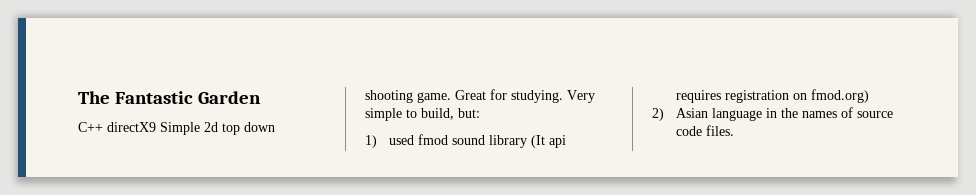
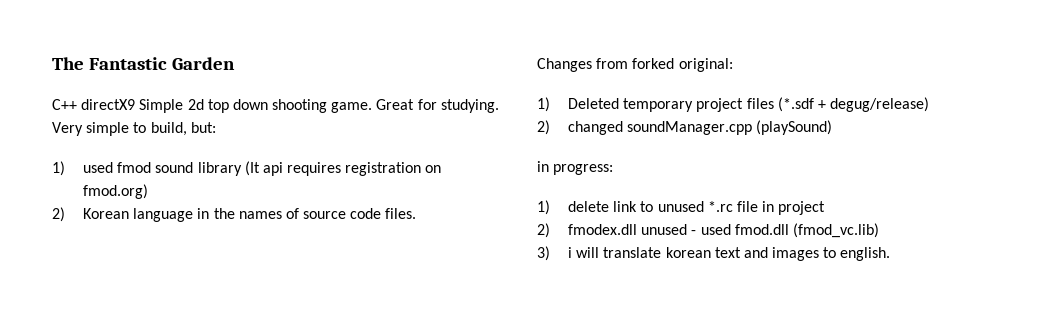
[676,108,709,118] Asian -> [82,208,129,219] Korean
(735, 130) none -> [537,58,733,72] [537,97,930,112] [537,120,833,135] [537,161,614,175] [537,200,826,215] [537,223,879,238] [537,246,891,261] // Changes from forked original: // 1) Deleted temporary project files (*.sdf + degug/release) // 2) changed soundManager.cpp (playSound) // in progress: // 1) delete link to unused *.rc file in project // 2) fmodex.dll unused - used fmod.dll (fmod_vc.lib) // 3) i will translate korean text and images to english.

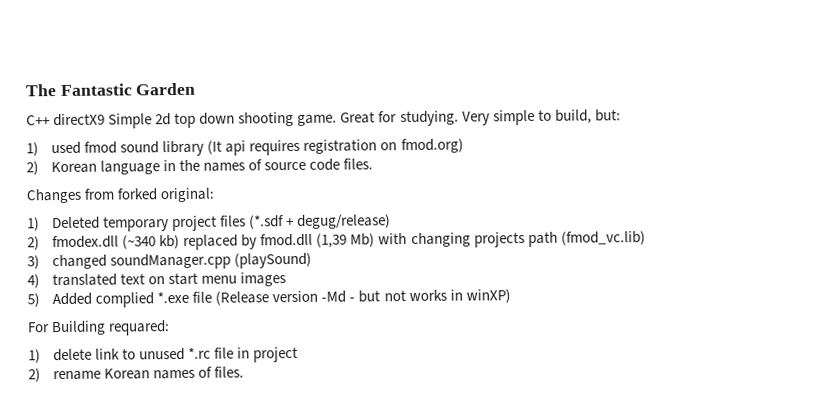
[567,120,833,135] [537,161,614,175] changed soundManager.cpp (playSound) // in progress: -> [52,231,646,250] [27,252,313,270] [27,272,287,289] [27,289,511,308] [27,320,171,336] fmodex.dll (~340 kb) replaced by fmod.dll (1,39 Mb) with changing projects path (fmod_vc.lib) // 3) changed soundManager.cpp (playSound) // 4) translated text on start menu images // 5) Added complied *.exe file (Release version -Md - but not works in winXP) // For Building requared:
[567,223,879,238] [537,246,891,261] fmodex.dll unused - used fmod.dll (fmod_vc.lib) // 3) i will translate korean text and images to english. -> [53,366,245,381] rename Korean names of files.

